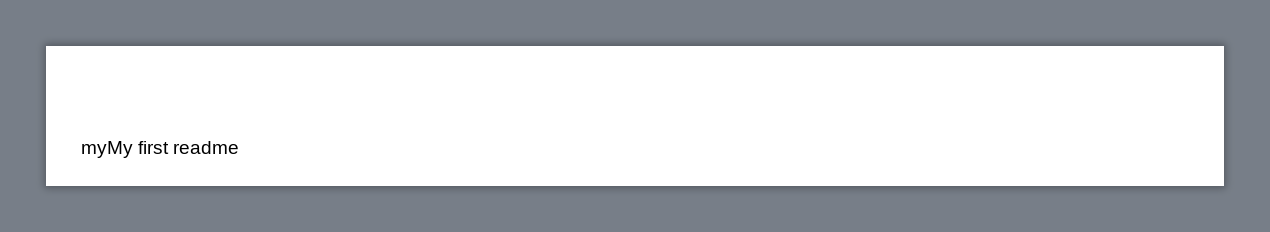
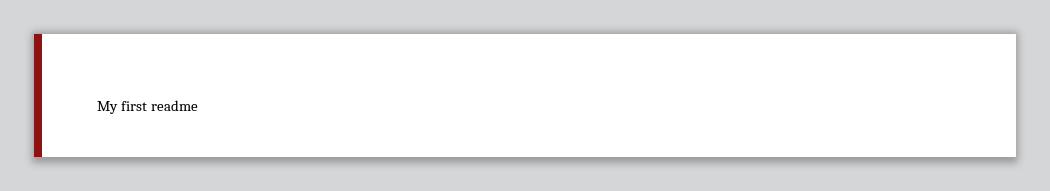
[81,141,133,158] myMy -> [97,101,118,114] My

